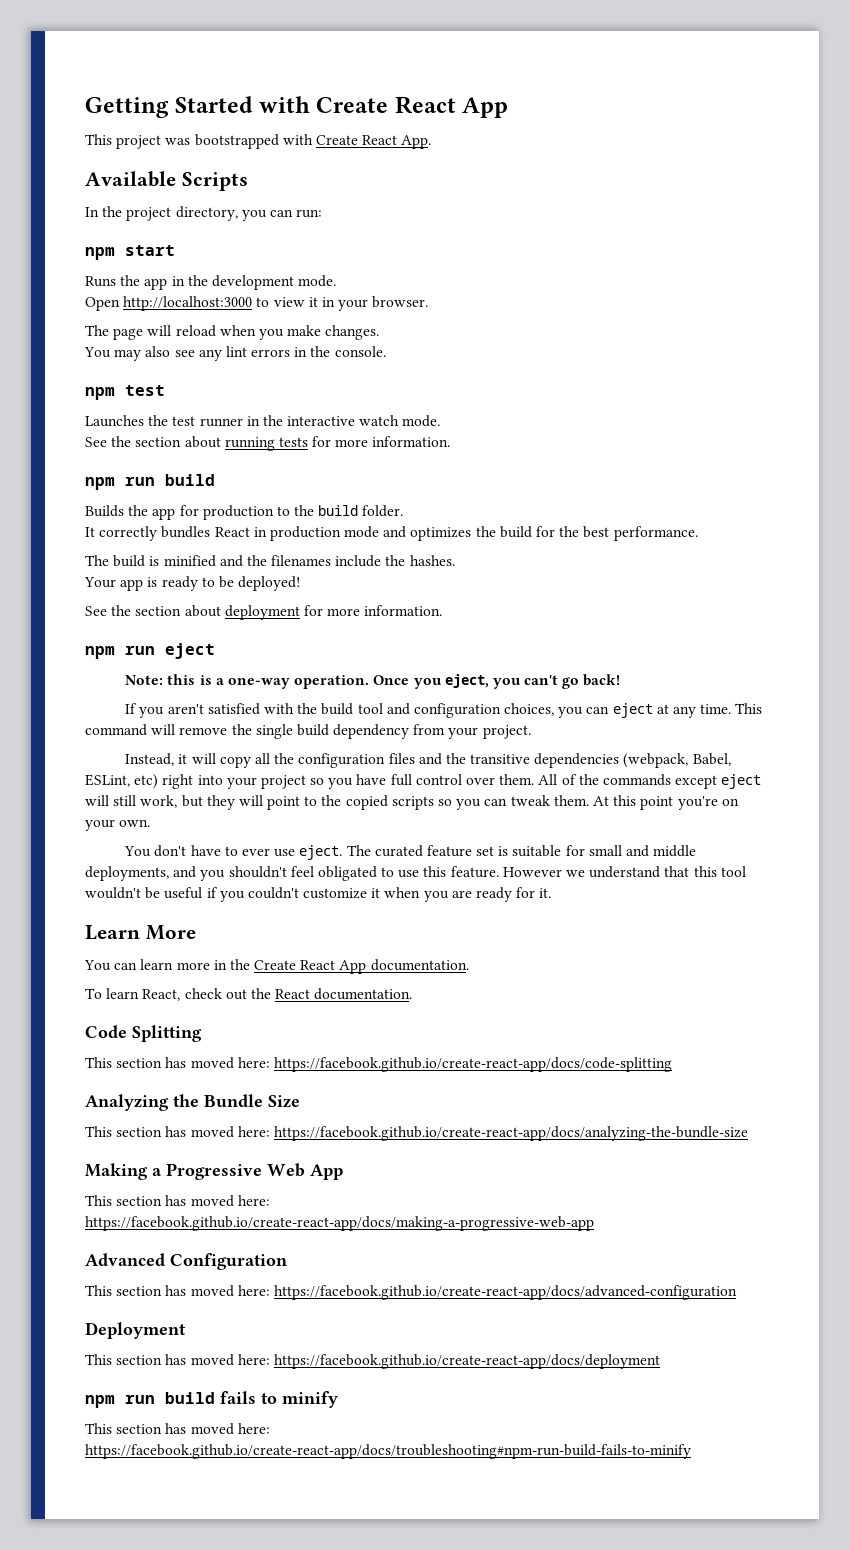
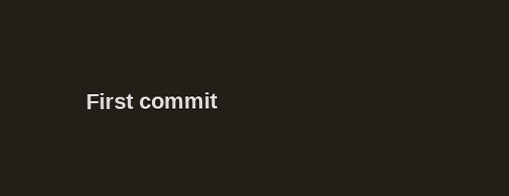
[85,96,509,118] [85,134,432,149] [85,171,248,191] [85,206,323,221] [85,245,175,260] [85,275,337,290] [85,296,429,311] [85,325,380,340] [84,346,386,361] [85,385,165,400] [85,415,441,427] [85,436,451,451] [85,474,215,490] [85,505,404,520] [85,526,698,541] [85,555,455,567] [84,576,301,591] [85,605,443,620] [85,643,215,659] [125,674,621,689] [125,703,763,718] [85,724,531,739] [125,753,731,768] [85,774,762,789] [85,795,739,810] [85,819,151,831] [124,845,697,860] [85,866,746,881] [85,887,552,902] [85,925,196,940] [84,959,469,974] [85,988,413,1001] [85,1025,202,1042] [85,1057,672,1072] [85,1094,300,1111] [85,1126,748,1141] [85,1163,343,1180] [85,1195,270,1207] [85,1216,594,1231] [85,1253,287,1270] [85,1285,737,1300] [85,1322,186,1339] [85,1354,660,1369] [85,1391,338,1408] [85,1423,270,1435] [85,1444,691,1459] Getting Started with Create React App // This project was bootstrapped with Create React App. // Available Scripts // In the project directory, you can run: // npm start // Runs the app in the development mode. // Open http://localhost:3000 to view it in your browser. // The page will reload when you make changes. // You may also see any lint errors in the console. // npm test // Launches the test runner in the interactive watch mode. // See the section about running tests for more information. // npm run build // Builds the app for production to the build folder. // It correctly bundles React in production mode and optimizes the build for the best performance. // The build is minified and the filenames include the hashes. // Your app is ready to be deployed! // See the section about deployment for more information. // npm run eject // Note: this is a one-way operation. Once you eject, you can't go back! // If you aren't satisfied with the build tool and configuration choices, you can eject at any time. This command will remove the single build dependency from your project. // Instead, it will copy all the configuration files and the transitive dependencies (webpack, Babel, ESLint, etc) right into your project so you have full control over them. All of the commands except eject will still work, but they will point to the copied scripts so you can tweak them. At this point you're on your own. // You don't have to ever use eject. The curated feature set is suitable for small and middle deployments, and you shouldn't feel obligated to use this feature. However we understand that this tool wouldn't be useful if you couldn't customize it when you are ready for it. // Learn More // You can learn more in the Create React App documentation. // To learn React, check out the React documentation. // Code Splitting // This section has moved here: https://facebook.github.io/create-react-app/docs/code-splitting // Analyzing the Bundle Size // This section has moved here: https://facebook.github.io/create-react-app/docs/analyzing-the-bundle-size // Making a Progressive Web App // This section has moved here: https://facebook.github.io/create-react-app/docs/making-a-progressive-web-app // Advanced Configuration // This section has moved here: https://facebook.github.io/create-react-app/docs/advanced-configuration // Deployment // This section has moved here: https://facebook.github.io/create-react-app/docs/deployment // npm run build fails to minify // This section has moved here: https://facebook.github.io/create-react-app/docs/troubleshooting#npm-run-build-fails-to-minify -> [85,92,219,110] First commit

